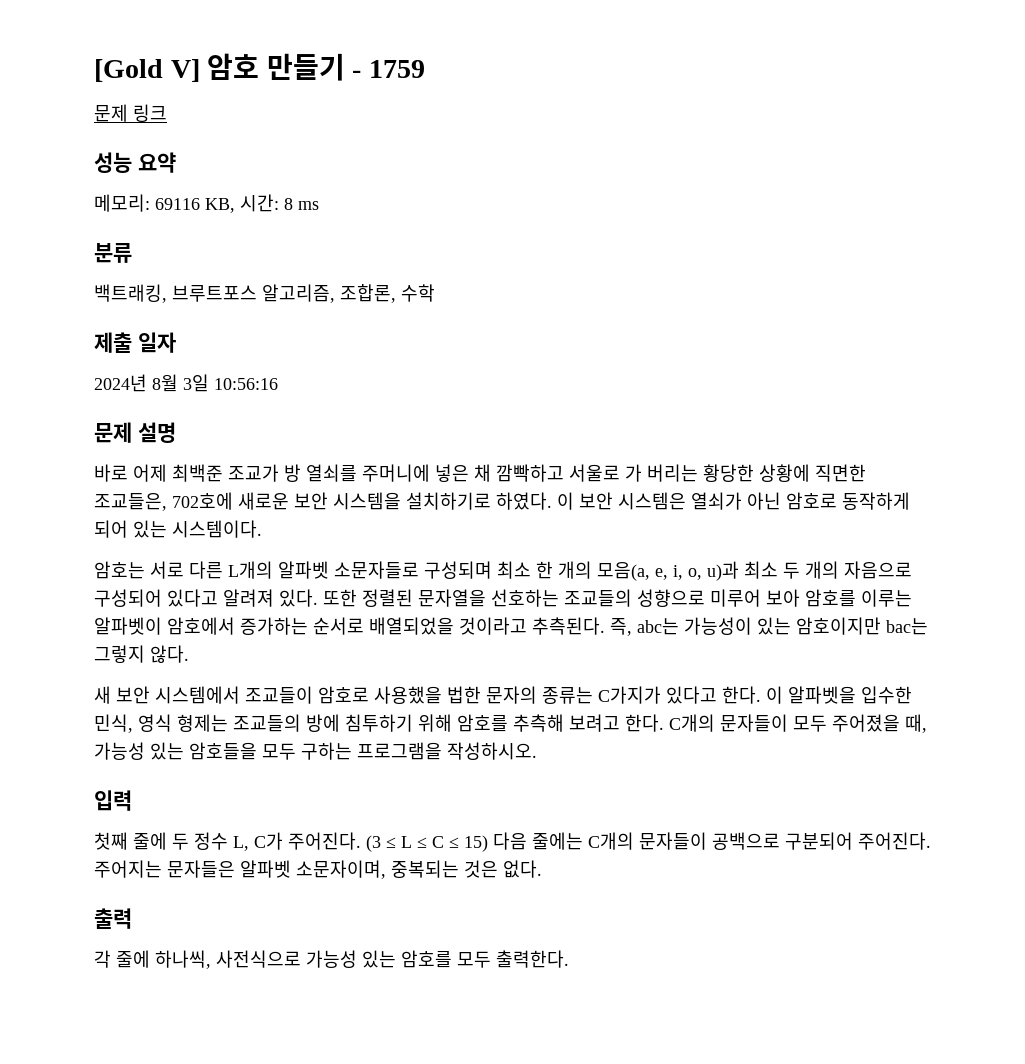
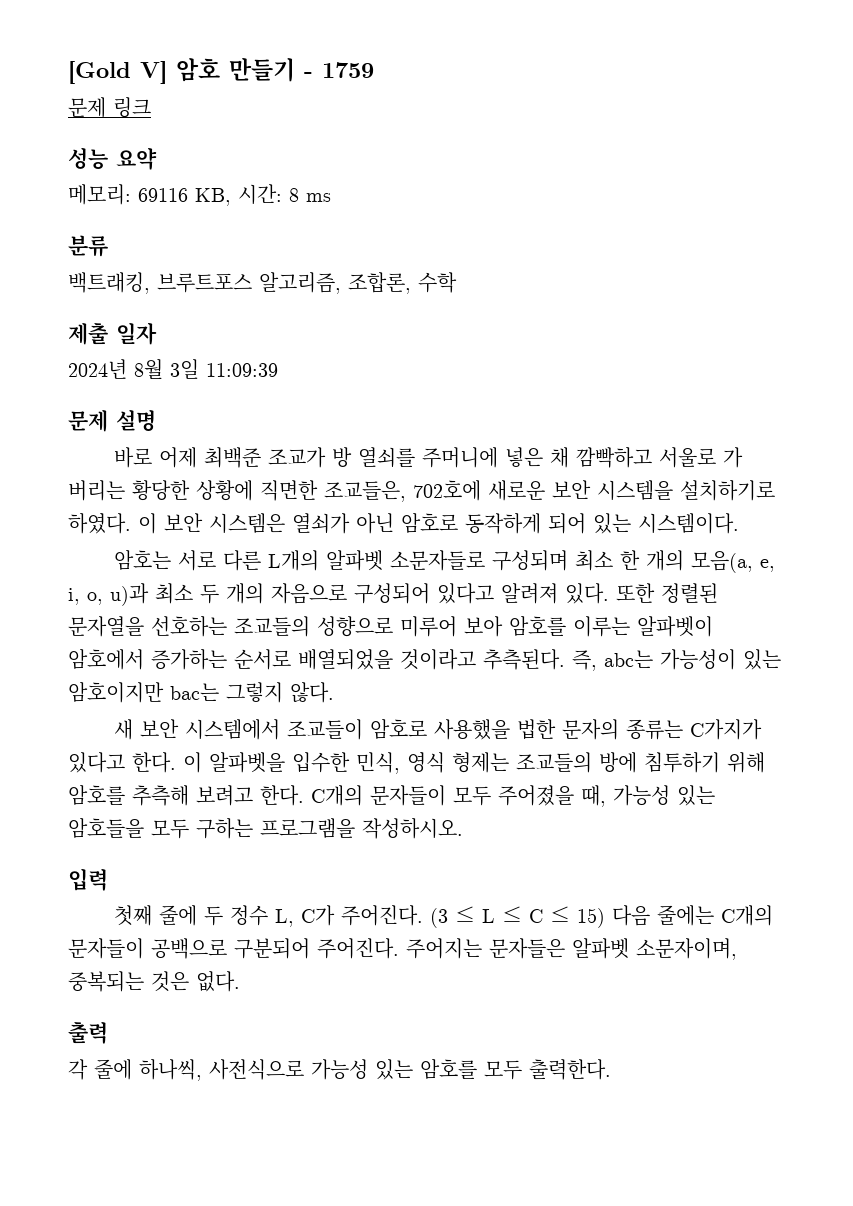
[214,378,278,390] 10:56:16 -> [206,363,278,377] 11:09:39

